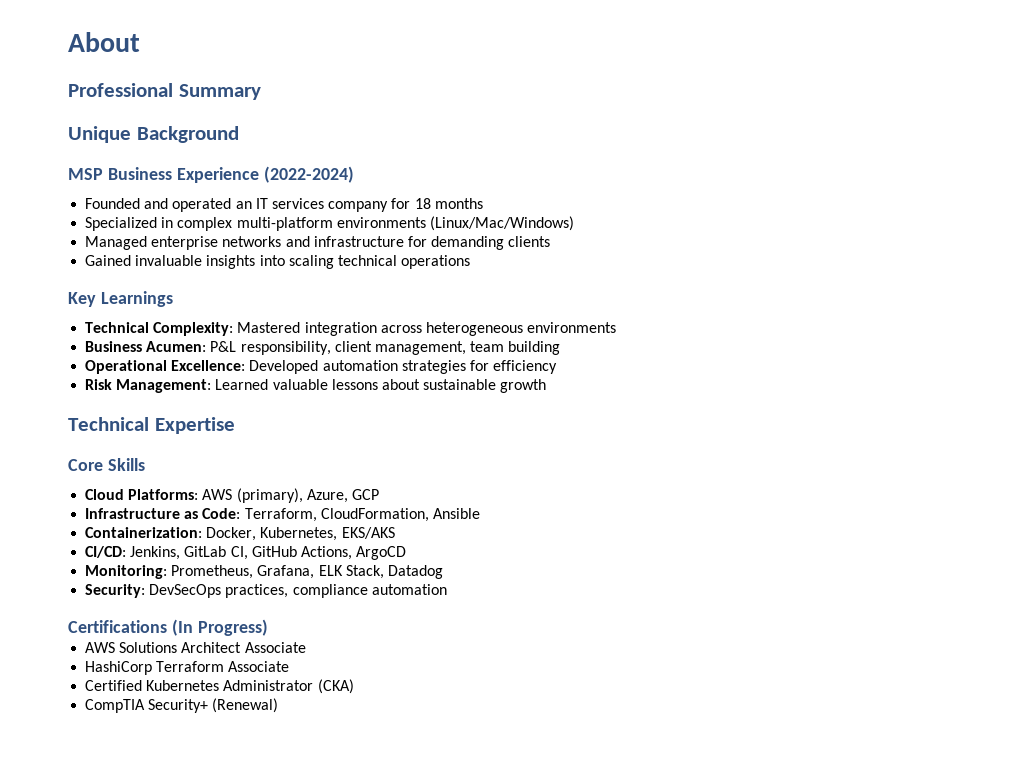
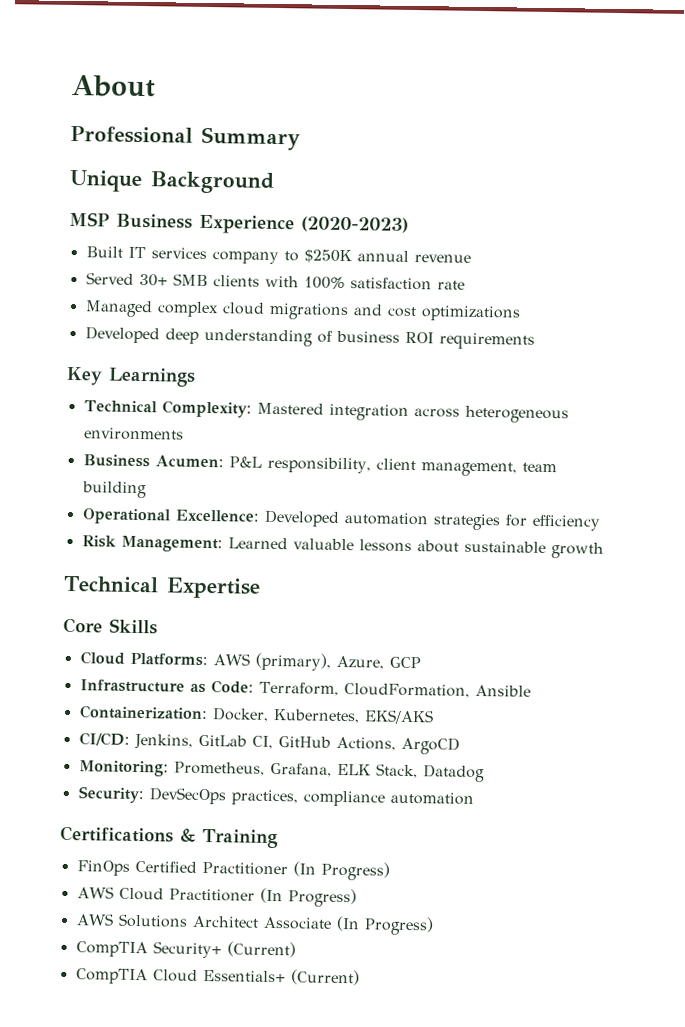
[263,166,354,183] [85,198,483,212] [85,216,574,231] [85,236,551,250] [85,255,471,269] (2022-2024) // Founded and operated an IT services company for 18 months // Specialized in complex multi-platform environments (Linux/Mac/Windows) // Managed enterprise networks and infrastructure for demanding clients // Gained invaluable insights into scaling technical operations -> [301,216,409,233] [85,246,471,265] [85,272,465,291] [84,300,521,322] [84,326,535,350] (2020-2023) // Built IT services company to $250K annual revenue // Served 30+ SMB clients with 100% satisfaction rate // Managed complex cloud migrations and cost optimizations // Developed deep understanding of business ROI requirements
(167, 626) none -> [180,828,278,849] [76,860,390,881] [76,886,255,902] & Training // FinOps Certified Practitioner (In Progress) // AWS Cloud Practitioner
[85,661,290,675] [85,679,354,694] [85,698,279,713] // HashiCorp Terraform Associate // Certified Kubernetes Administrator (CKA) // CompTIA Security+ (Renewal) -> [335,915,434,936] [75,941,296,959] [75,968,360,986] (In Progress) // CompTIA Security+ (Current) // CompTIA Cloud Essentials+ (Current)

